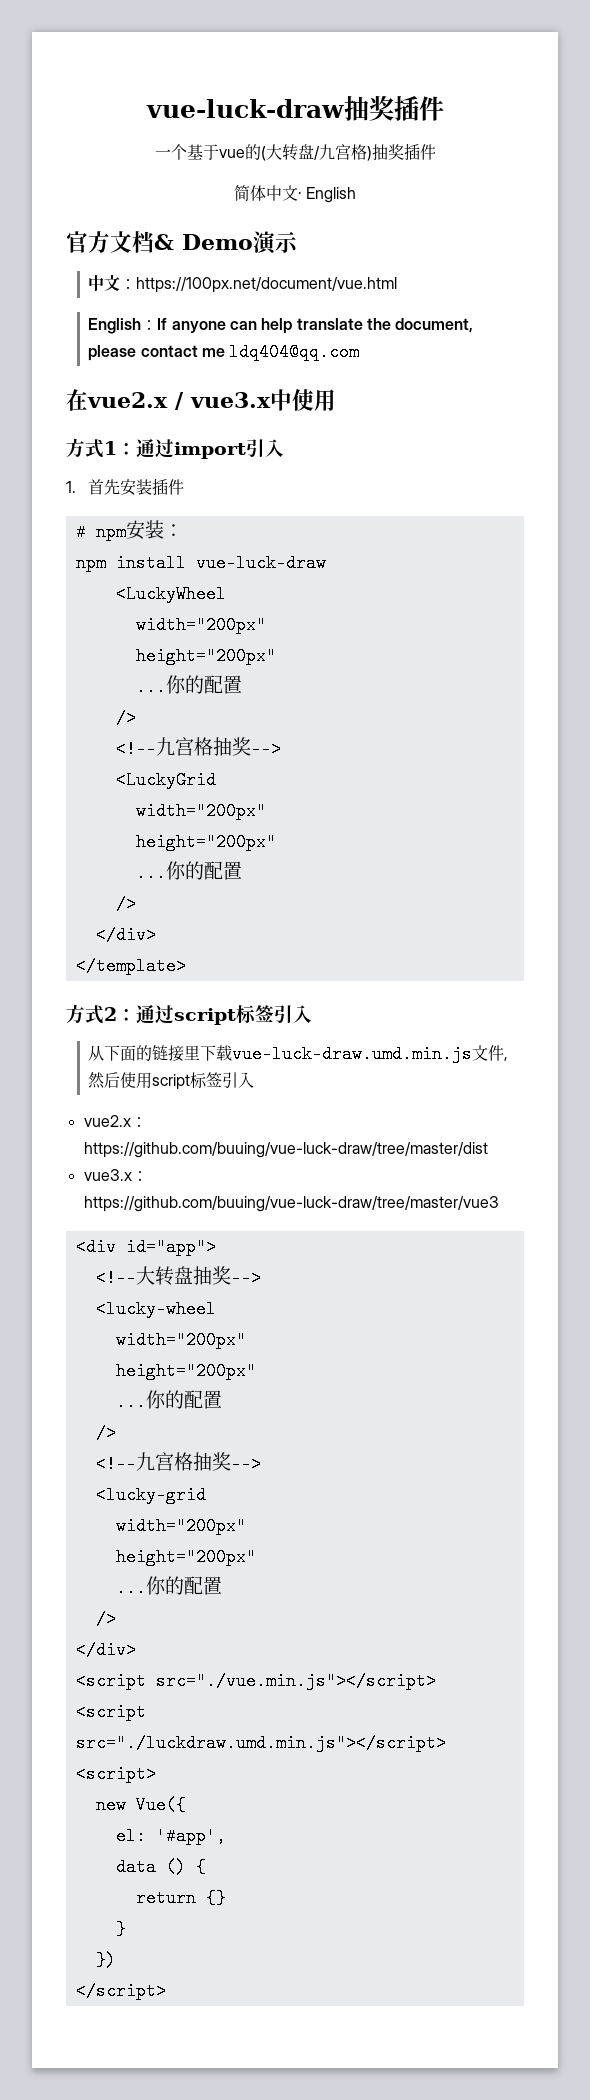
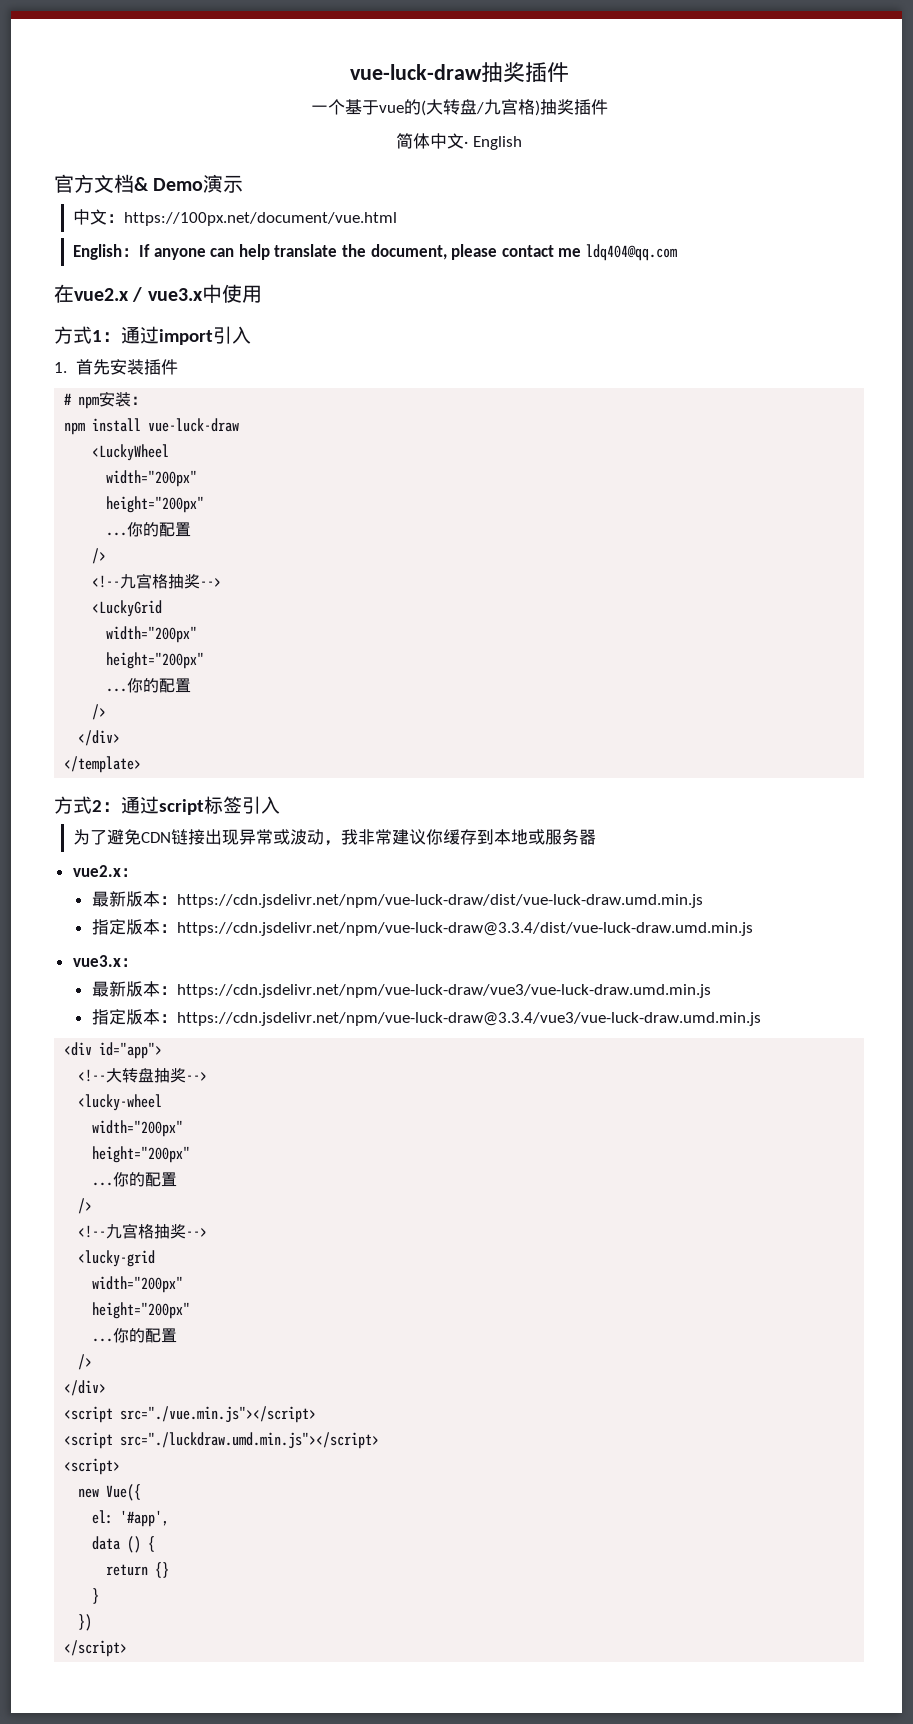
[88,1045,509,1063] [88,1072,255,1090] [83,1115,147,1127] [83,1142,488,1158] [83,1169,148,1181] [83,1196,499,1212] 从下面的链接里下载vue-luck-draw.umd.min.js文件,然后使用script标签引入 // vue2.x：https://github.com/buuing/vue-luck-draw/tree/master/dist // vue3.x：https://github.com/buuing/vue-luck-draw/tree/master/vue3 -> [72,829,596,846] [72,865,138,877] [91,891,703,908] [91,919,753,936] [72,955,138,967] [91,981,711,998] [91,1009,761,1026] 为了避免CDN链接出现异常或波动，我非常建议你缓存到本地或服务器 // vue2.x： // 最新版本：https://cdn.jsdelivr.net/npm/vue-luck-draw/dist/vue-luck-draw.umd.min.js // 指定版本：https://cdn.jsdelivr.net/npm/vue-luck-draw@3.3.4/dist/vue-luck-draw.umd.min.js // vue3.x： // 最新版本：https://cdn.jsdelivr.net/npm/vue-luck-draw/vue3/vue-luck-draw.umd.min.js // 指定版本：https://cdn.jsdelivr.net/npm/vue-luck-draw@3.3.4/vue3/vue-luck-draw.umd.min.js

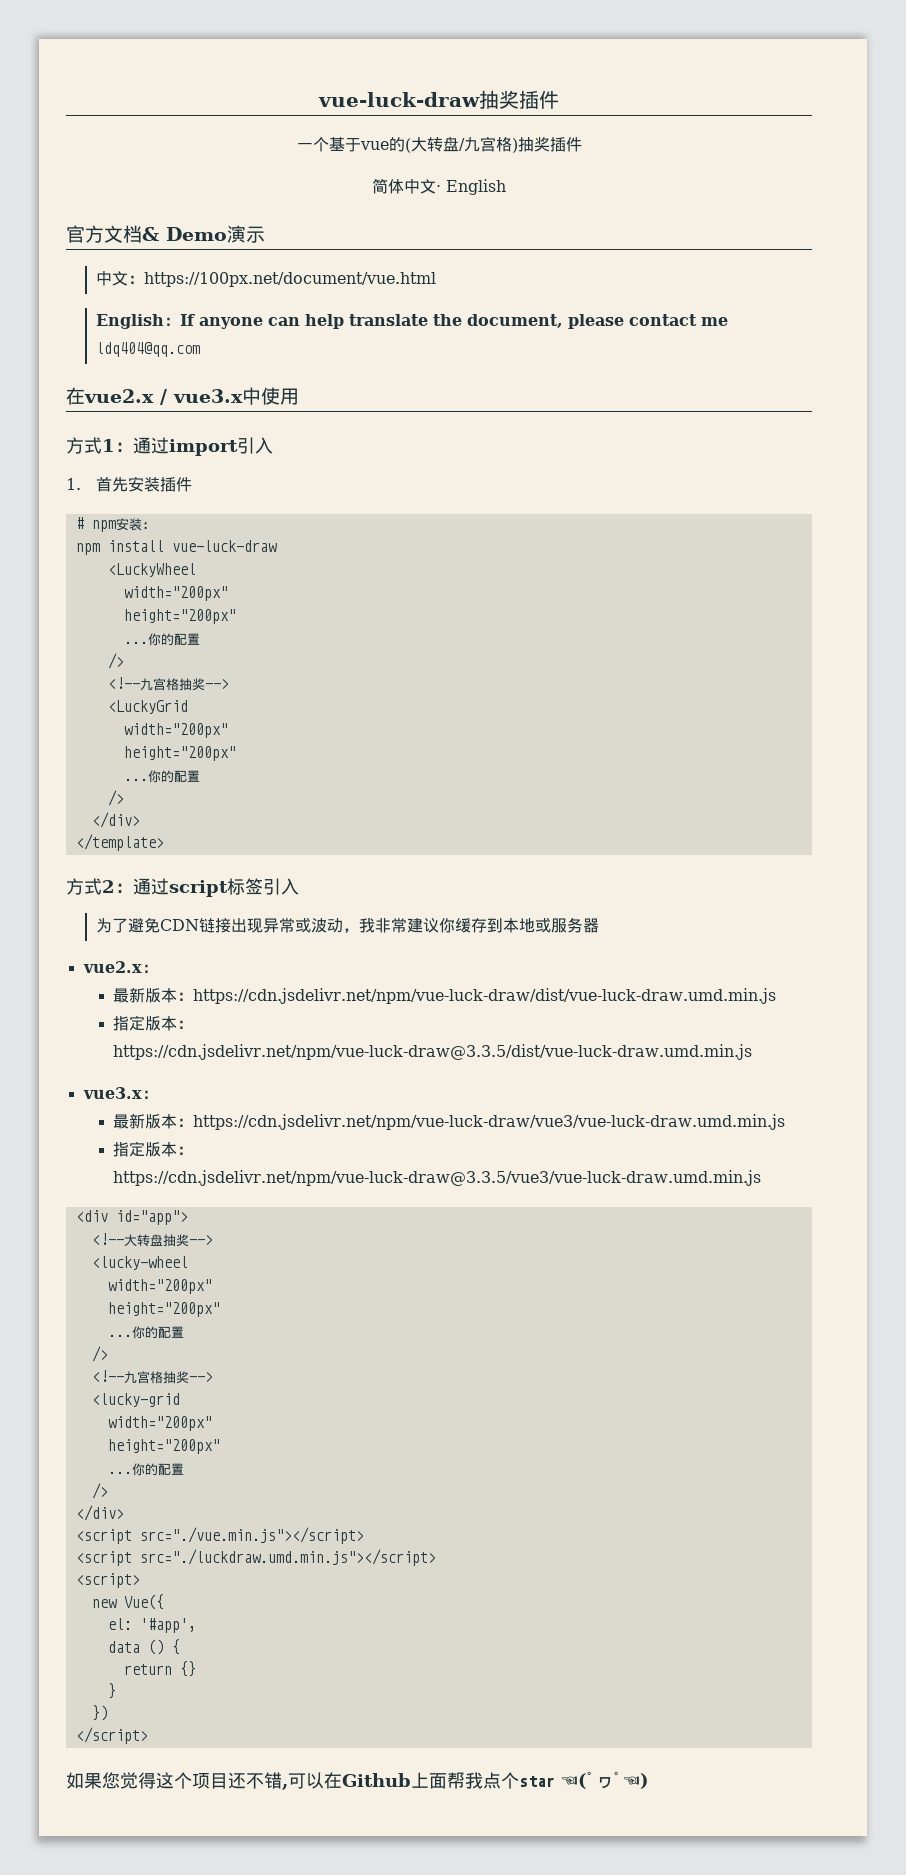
[176,922,753,936] https://cdn.jsdelivr.net/npm/vue-luck-draw@3.3.4/dist/vue-luck-draw.umd.min.js -> [113,1044,753,1060] https://cdn.jsdelivr.net/npm/vue-luck-draw@3.3.5/dist/vue-luck-draw.umd.min.js
[176,1012,761,1026] https://cdn.jsdelivr.net/npm/vue-luck-draw@3.3.4/vue3/vue-luck-draw.umd.min.js -> [113,1170,762,1186] https://cdn.jsdelivr.net/npm/vue-luck-draw@3.3.5/vue3/vue-luck-draw.umd.min.js
(128, 1648) none -> [66,1771,649,1790] // 如果您觉得这个项目还不错,可以在Github上面帮我点个star ☜(ﾟヮﾟ☜)

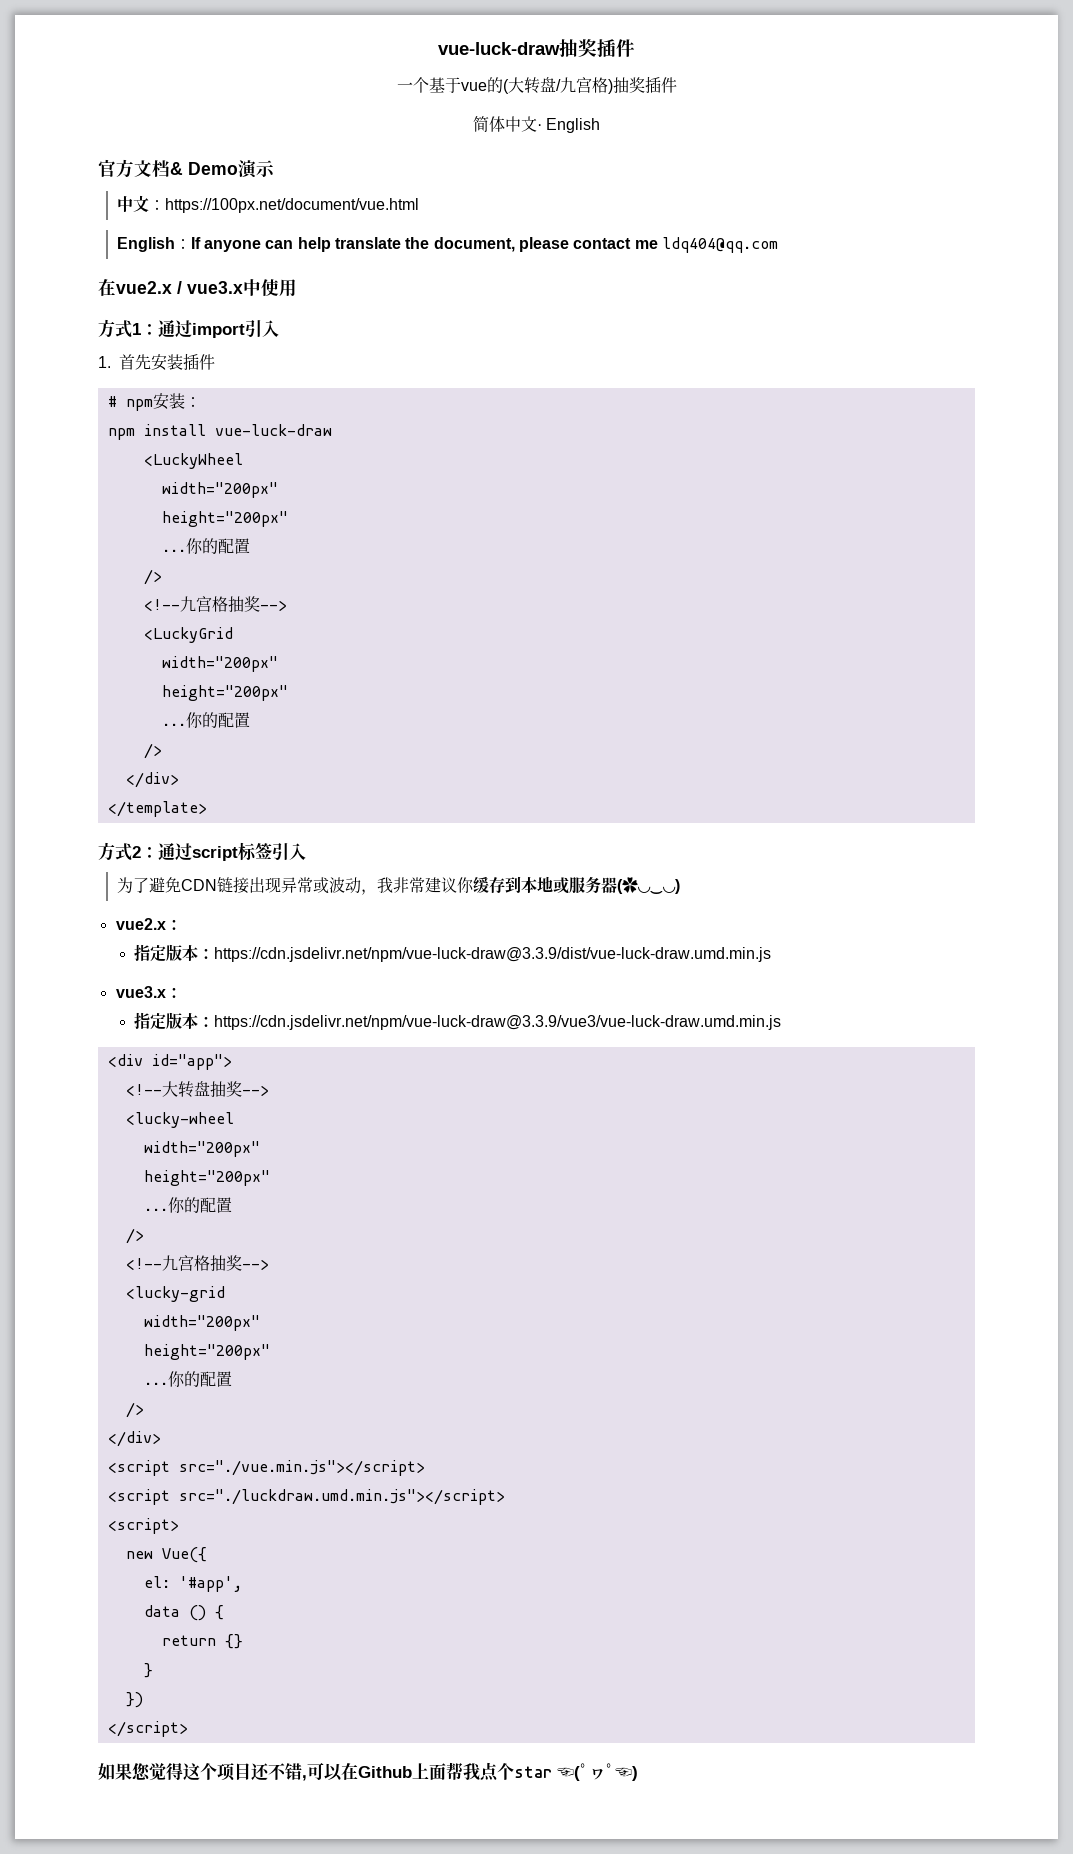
(599, 925) none -> [616,877,680,894] (✿◡‿◡)
[113,987,777,1004] [113,1015,194,1031] [113,1044,753,1060] // 最新版本：https://cdn.jsdelivr.net/npm/vue-luck-draw/dist/vue-luck-draw.umd.min.js // 指定版本：https://cdn.jsdelivr.net/npm/vue-luck-draw@3.3.5/dist/vue-luck-draw.umd.min.js -> [134,944,772,962] // 指定版本：https://cdn.jsdelivr.net/npm/vue-luck-draw@3.3.9/dist/vue-luck-draw.umd.min.js
[113,1113,786,1130] [113,1141,194,1157] [113,1170,762,1186] // 最新版本：https://cdn.jsdelivr.net/npm/vue-luck-draw/vue3/vue-luck-draw.umd.min.js // 指定版本：https://cdn.jsdelivr.net/npm/vue-luck-draw@3.3.5/vue3/vue-luck-draw.umd.min.js -> [134,1012,782,1030] // 指定版本：https://cdn.jsdelivr.net/npm/vue-luck-draw@3.3.9/vue3/vue-luck-draw.umd.min.js

